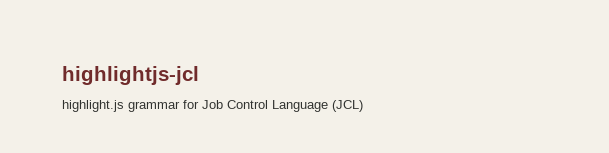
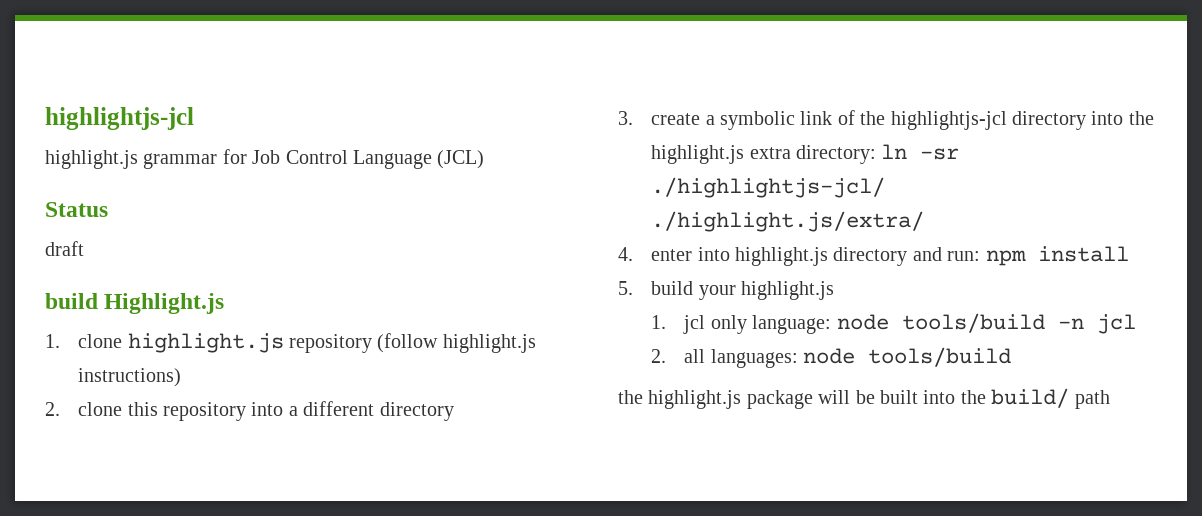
(363, 106) none -> [45,202,108,217] [45,241,84,256] [45,293,225,314] [45,333,536,353] [78,368,182,387] [45,401,454,421] [618,110,1154,130] [651,144,960,164] [651,177,886,198] [651,211,925,232] [618,246,1129,266] [618,281,835,300] [651,313,1136,334] [651,347,1012,368] [618,388,1110,409] // Status // draft // build Highlight.js // 1. clone highlight.js repository (follow highlight.js instructions) // 2. clone this repository into a different directory // 3. create a symbolic link of the highlightjs-jcl directory into the highlight.js extra directory: ln -sr ./highlightjs-jcl/ ./highlight.js/extra/ // 4. enter into highlight.js directory and run: npm install // 5. build your highlight.js // 1. jcl only language: node tools/build -n jcl // 2. all languages: node tools/build // the highlight.js package will be built into the build/ path

